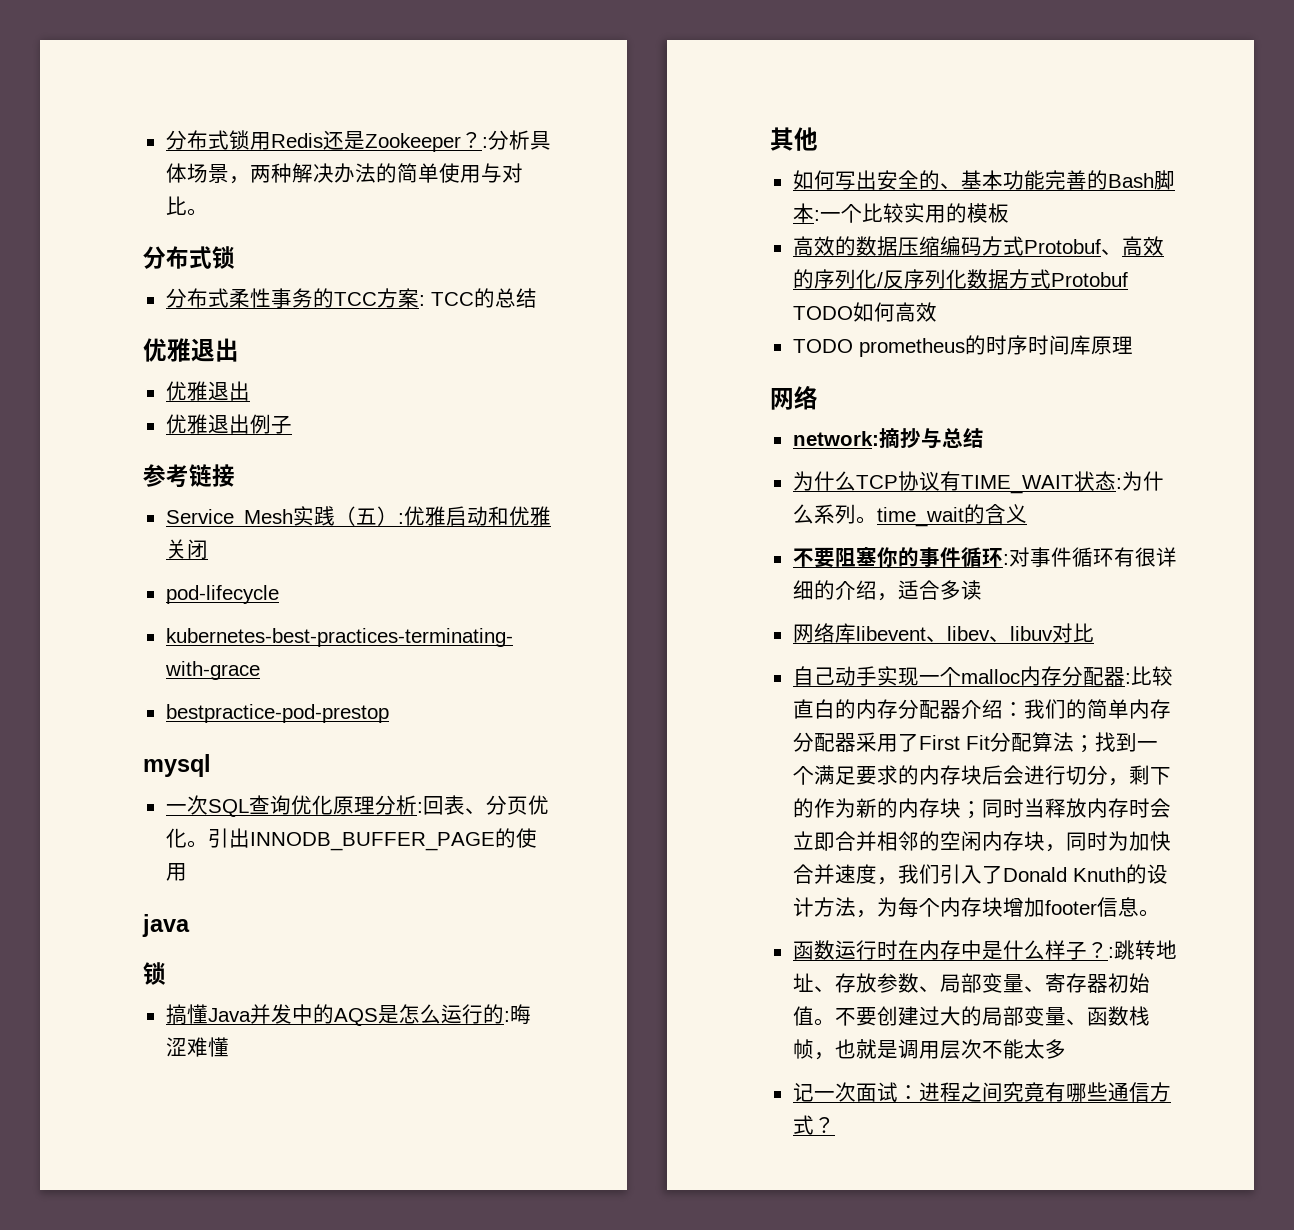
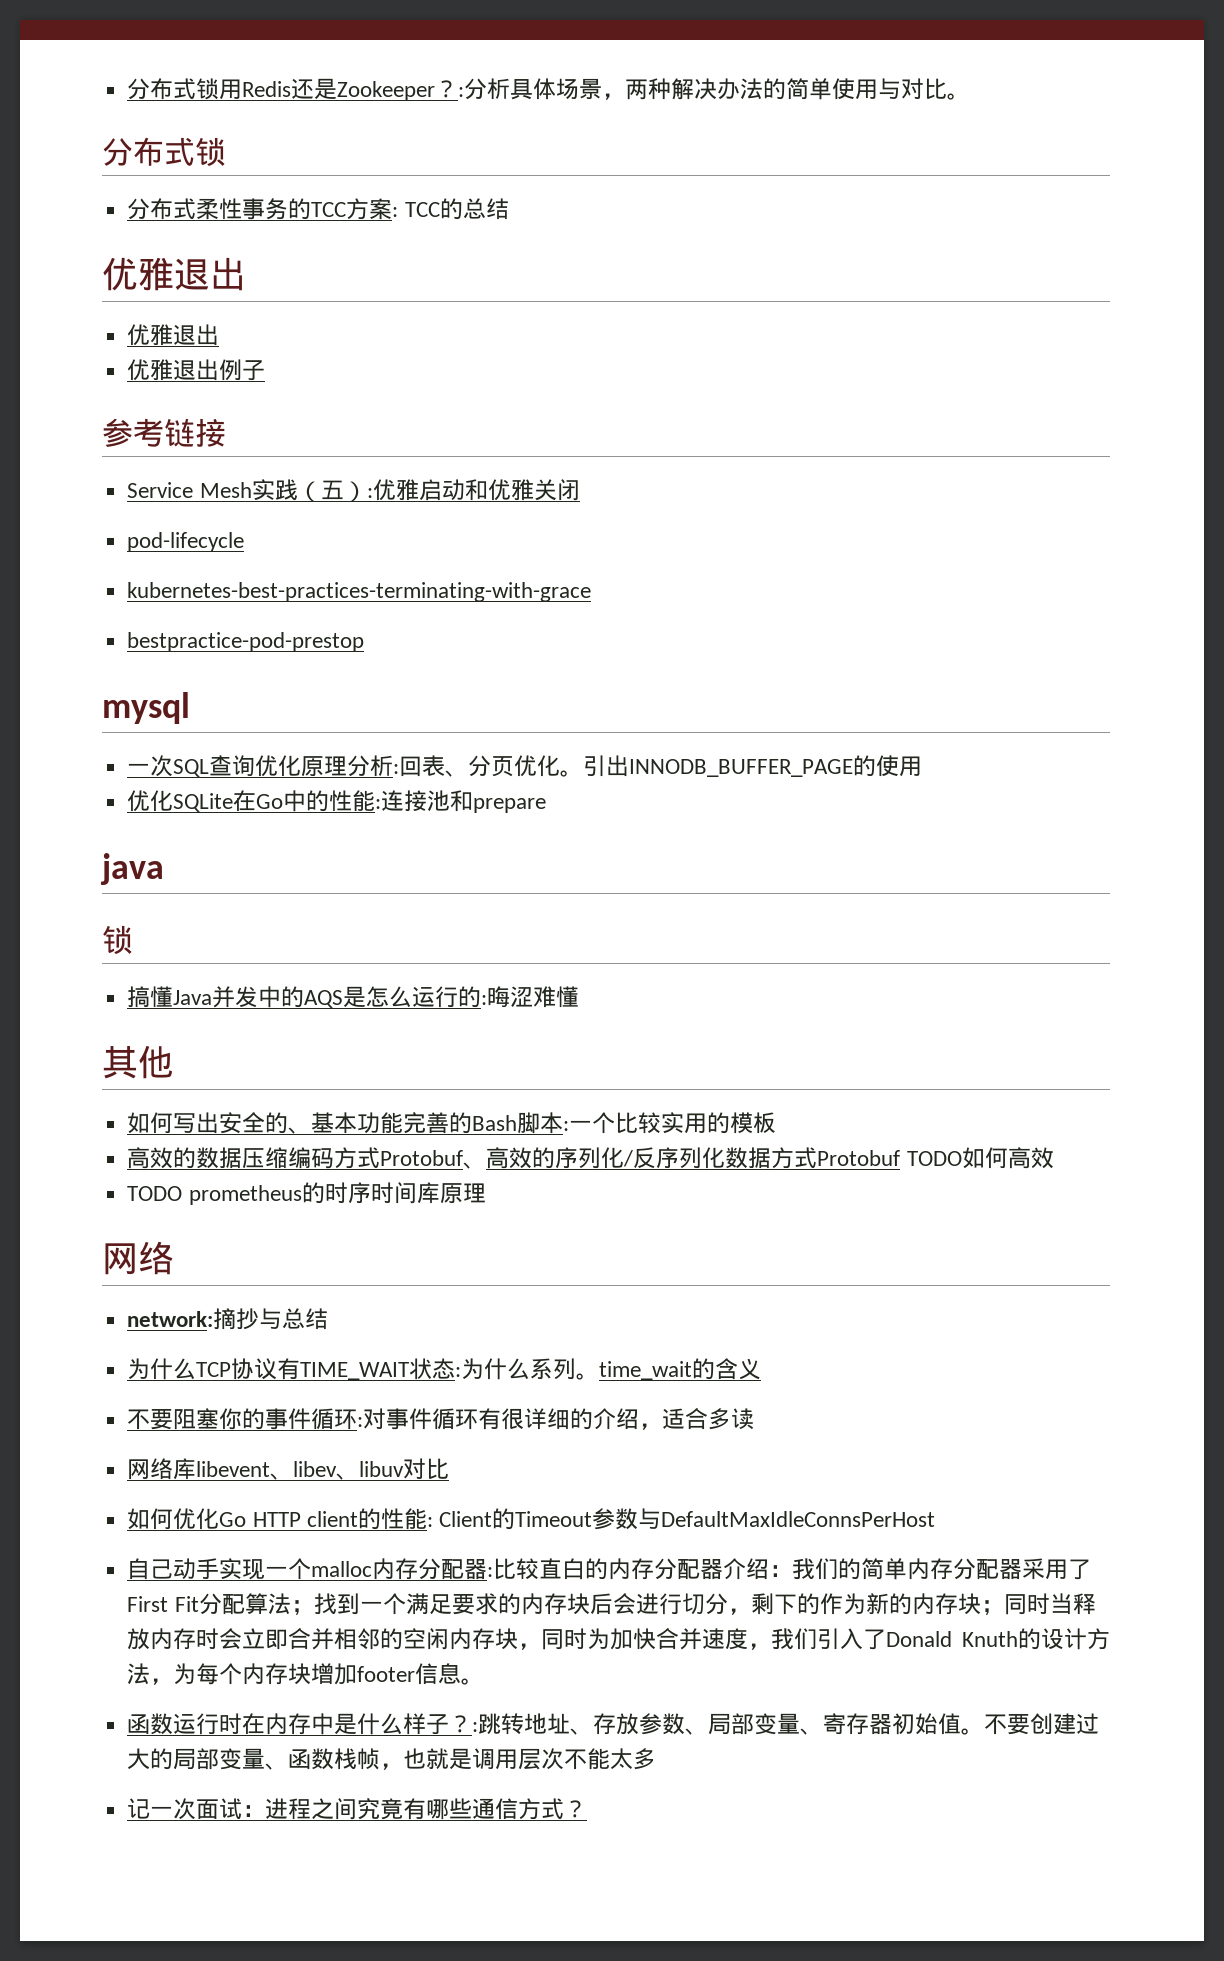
(187, 872) none -> [127,790,547,813] // 优化SQLite在Go中的性能:连接池和prepare
(1094, 632) none -> [127,1508,935,1530] // 如何优化Go HTTP client的性能: Client的Timeout参数与DefaultMaxIdleConnsPerHost

